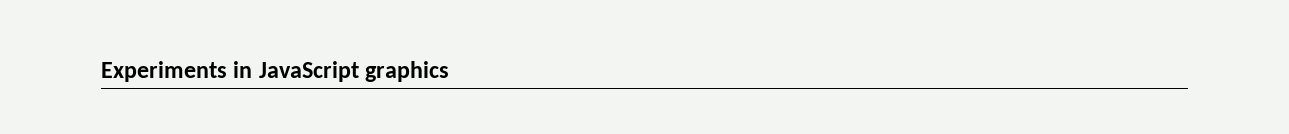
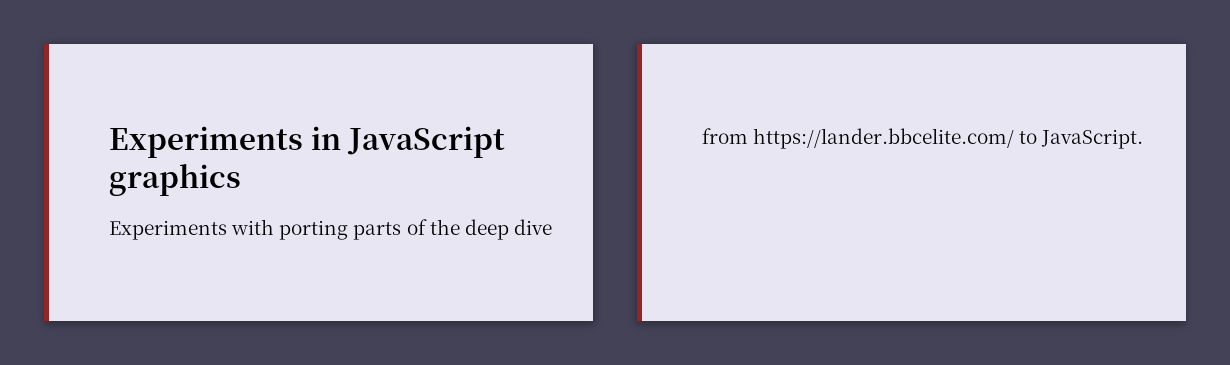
(450, 71) none -> [109,219,552,240] [702,128,1144,149] // Experiments with porting parts of the deep dive from https://lander.bbcelite.com/ to JavaScript.

